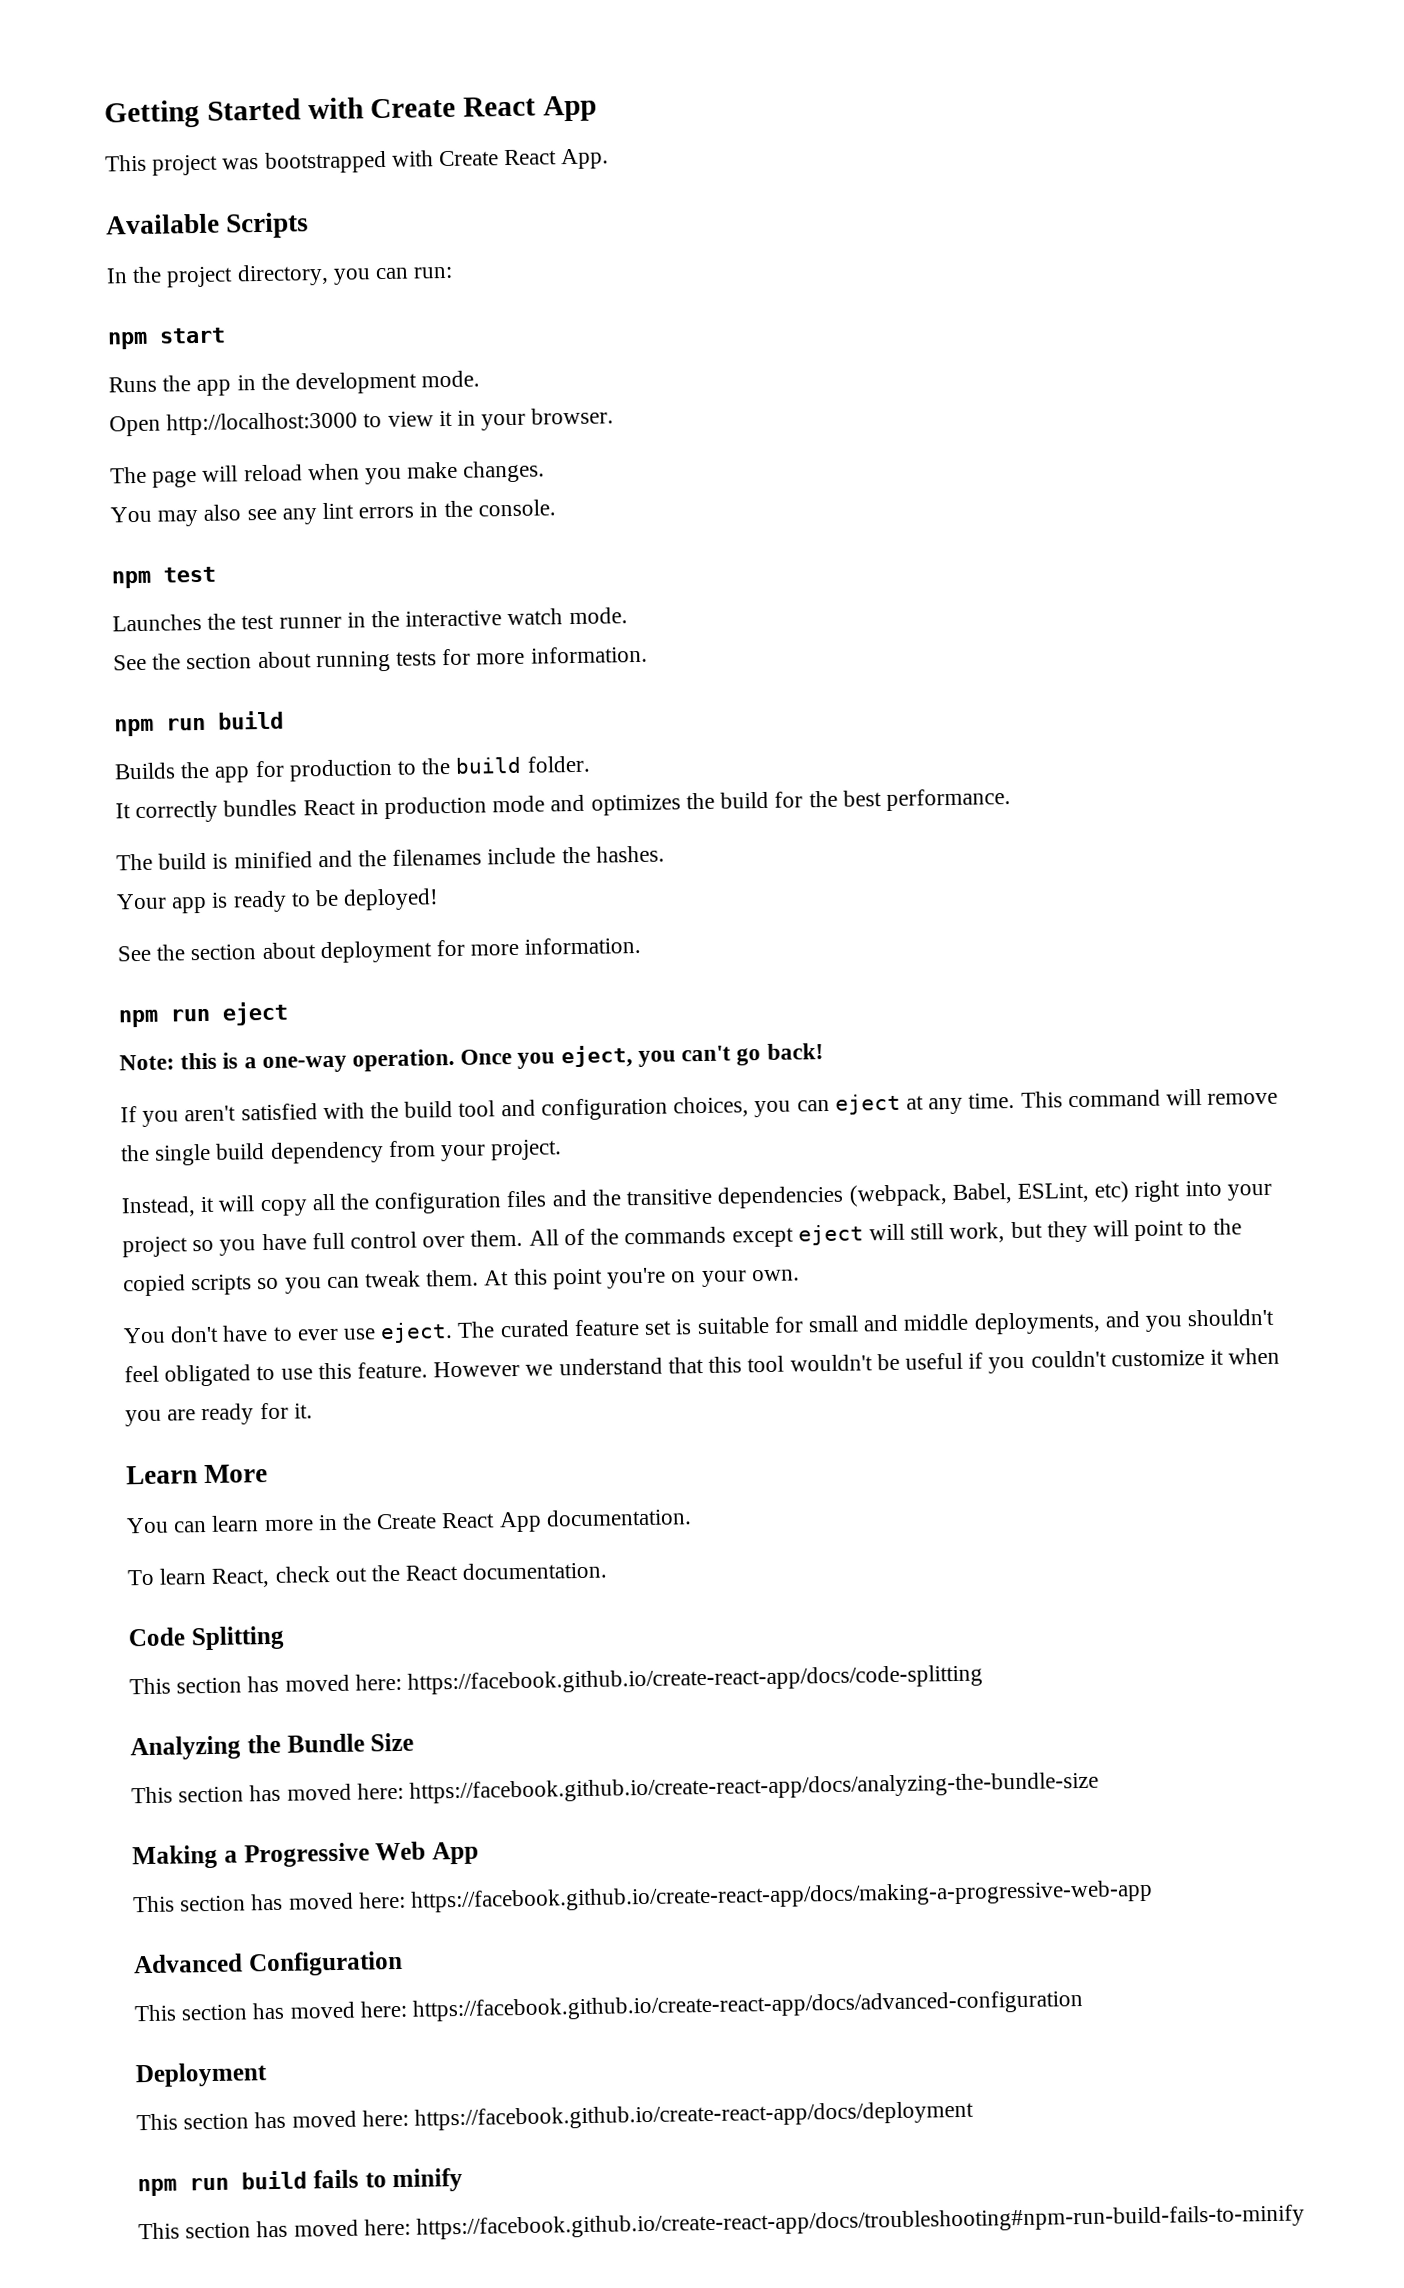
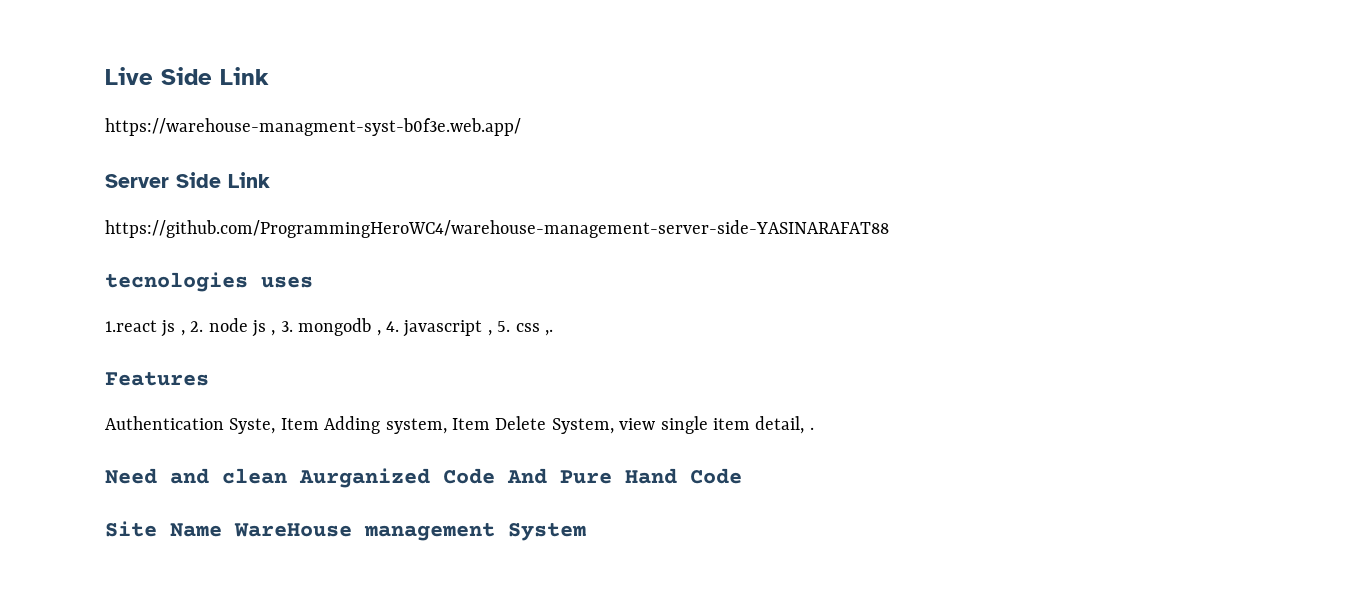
[104,95,598,129] [105,148,610,176] [106,212,310,239] [106,263,454,288] [107,327,226,350] [108,370,481,397] [109,407,615,437] [110,460,546,488] [110,499,556,527] [111,566,216,589] [112,607,628,632] [113,645,648,673] [114,710,284,737] [114,755,591,783] [115,788,1011,824] [116,845,665,871] [116,888,440,914] [117,936,642,964] [118,1001,289,1028] [119,1043,824,1074] [120,1088,1279,1127] [120,1139,563,1166] [121,1180,1272,1218] [122,1218,1242,1258] [123,1267,800,1297] [123,1308,1275,1344] [124,1347,1281,1387] [125,1402,313,1427] [126,1464,269,1485] [126,1508,692,1534] [127,1561,608,1588] [128,1625,285,1651] [129,1664,984,1695] [130,1732,415,1761] [131,1771,1100,1804] [132,1841,479,1870] [133,1879,1154,1913] [133,1950,403,1977] [134,1989,1084,2022] [135,2062,268,2088] [136,2100,975,2131] [137,2167,464,2197] [138,2204,1306,2240] Getting Started with Create React App // This project was bootstrapped with Create React App. // Available Scripts // In the project directory, you can run: // npm start // Runs the app in the development mode. // Open http://localhost:3000 to view it in your browser. // The page will reload when you make changes. // You may also see any lint errors in the console. // npm test // Launches the test runner in the interactive watch mode. // See the section about running tests for more information. // npm run build // Builds the app for production to the build folder. // It correctly bundles React in production mode and optimizes the build for the best performance. // The build is minified and the filenames include the hashes. // Your app is ready to be deployed! // See the section about deployment for more information. // npm run eject // Note: this is a one-way operation. Once you eject, you can't go back! // If you aren't satisfied with the build tool and configuration choices, you can eject at any time. This command will remove the single build dependency from your project. // Instead, it will copy all the configuration files and the transitive dependencies (webpack, Babel, ESLint, etc) right into your project so you have full control over them. All of the commands except eject will still work, but they will point to the copied scripts so you can tweak them. At this point you're on your own. // You don't have to ever use eject. The curated feature set is suitable for small and middle deployments, and you shouldn't feel obligated to use this feature. However we understand that this tool wouldn't be useful if you couldn't customize it when you are ready for it. // Learn More // You can learn more in the Create React App documentation. // To learn React, check out the React documentation. // Code Splitting // This section has moved here: https://facebook.github.io/create-react-app/docs/code-splitting // Analyzing the Bundle Size // This section has moved here: https://facebook.github.io/create-react-app/docs/analyzing-the-bundle-size // Making a Progressive Web App // This section has moved here: https://facebook.github.io/create-react-app/docs/making-a-progressive-web-app // Advanced Configuration // This section has moved here: https://facebook.github.io/create-react-app/docs/advanced-configuration // Deployment // This section has moved here: https://facebook.github.io/create-react-app/docs/deployment // npm run build fails to minify // This section has moved here: https://facebook.github.io/create-react-app/docs/troubleshooting#npm-run-build-fails-to-minify -> [105,67,269,85] [105,118,521,136] [105,172,270,188] [105,220,889,238] [105,272,313,292] [105,318,553,337] [105,372,209,386] [105,416,814,434] [105,468,742,488] [105,521,586,541] Live Side Link // https://warehouse-managment-syst-b0f3e.web.app/ // Server Side Link // https://github.com/ProgrammingHeroWC4/warehouse-management-server-side-YASINARAFAT88 // tecnologies uses // 1.react js , 2. node js , 3. mongodb , 4. javascript , 5. css ,. // Features // Authentication Syste, Item Adding system, Item Delete System, view single item detail, . // Need and clean Aurganized Code And Pure Hand Code // Site Name WareHouse management System

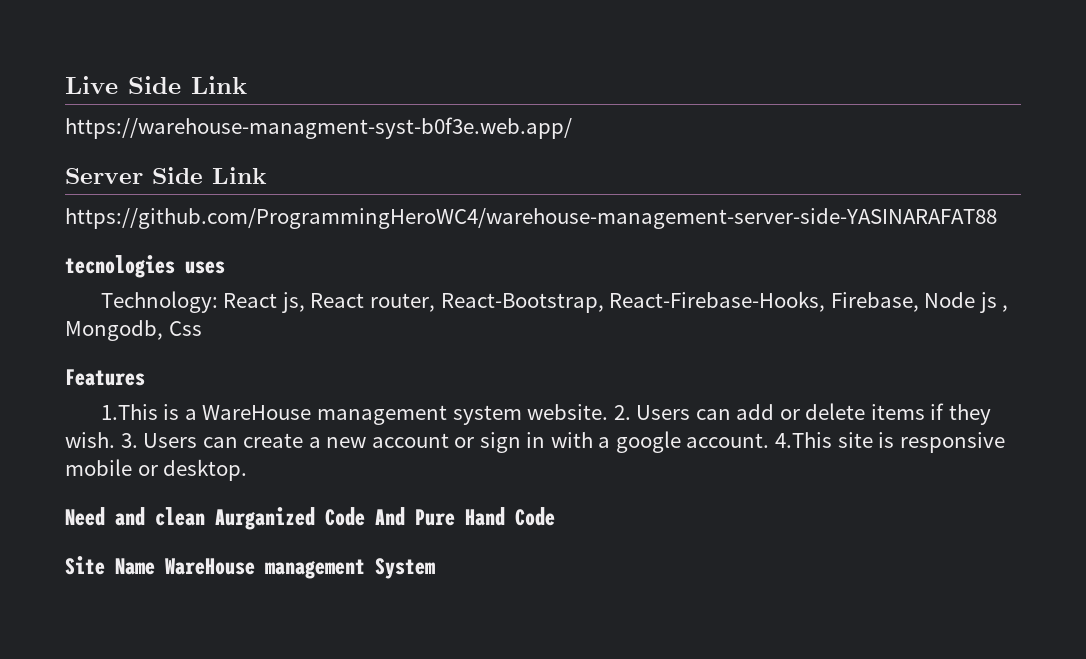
[105,318,553,337] [105,372,209,386] [105,416,814,434] 1.react js , 2. node js , 3. mongodb , 4. javascript , 5. css ,. // Features // Authentication Syste, Item Adding system, Item Delete System, view single item detail, . -> [100,291,1009,313] [65,320,202,341] [65,369,145,386] [100,403,991,425] [65,431,1005,453] [65,459,248,481] Technology: React js, React router, React-Bootstrap, React-Firebase-Hooks, Firebase, Node js , Mongodb, Css // Features // 1.This is a WareHouse management system website. 2. Users can add or delete items if they wish. 3. Users can create a new account or sign in with a google account. 4.This site is responsive mobile or desktop.

